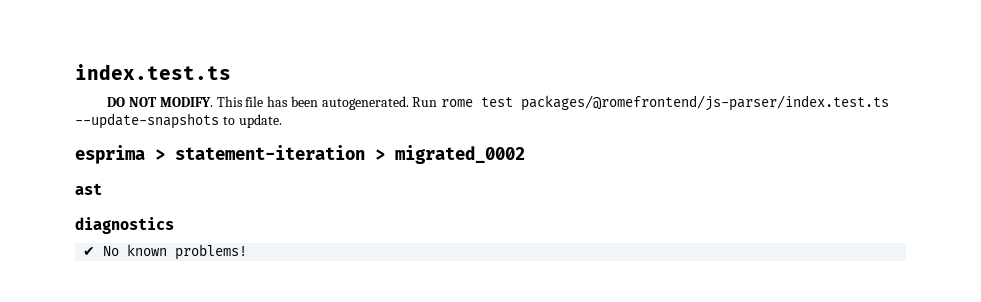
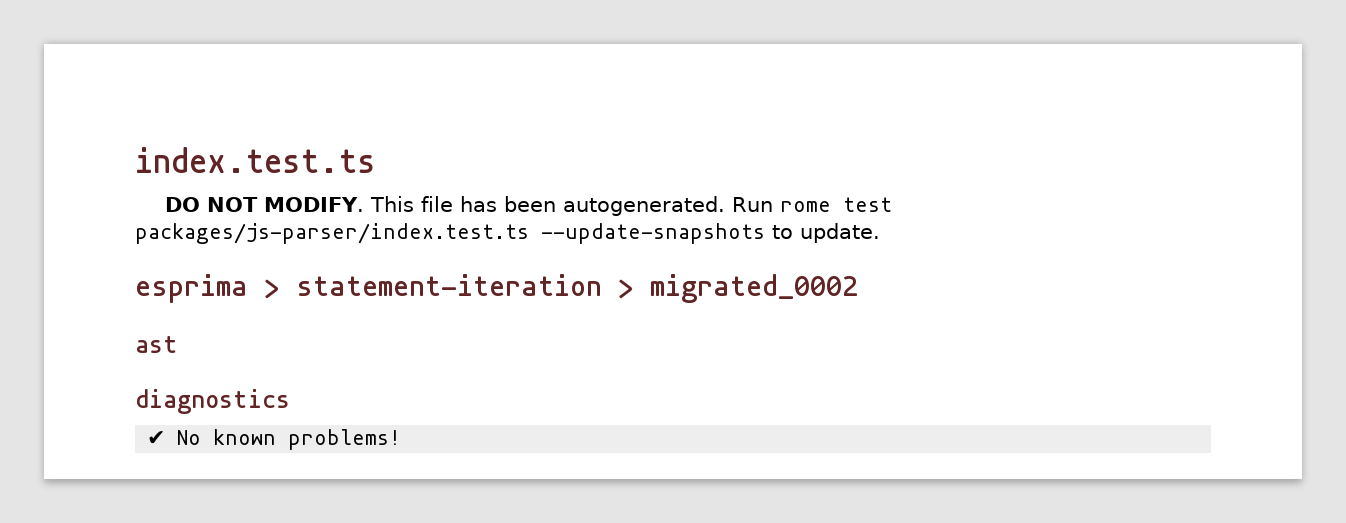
[521,95,890,111] packages/@romefrontend/js-parser/index.test.ts -> [135,223,529,244] packages/js-parser/index.test.ts

